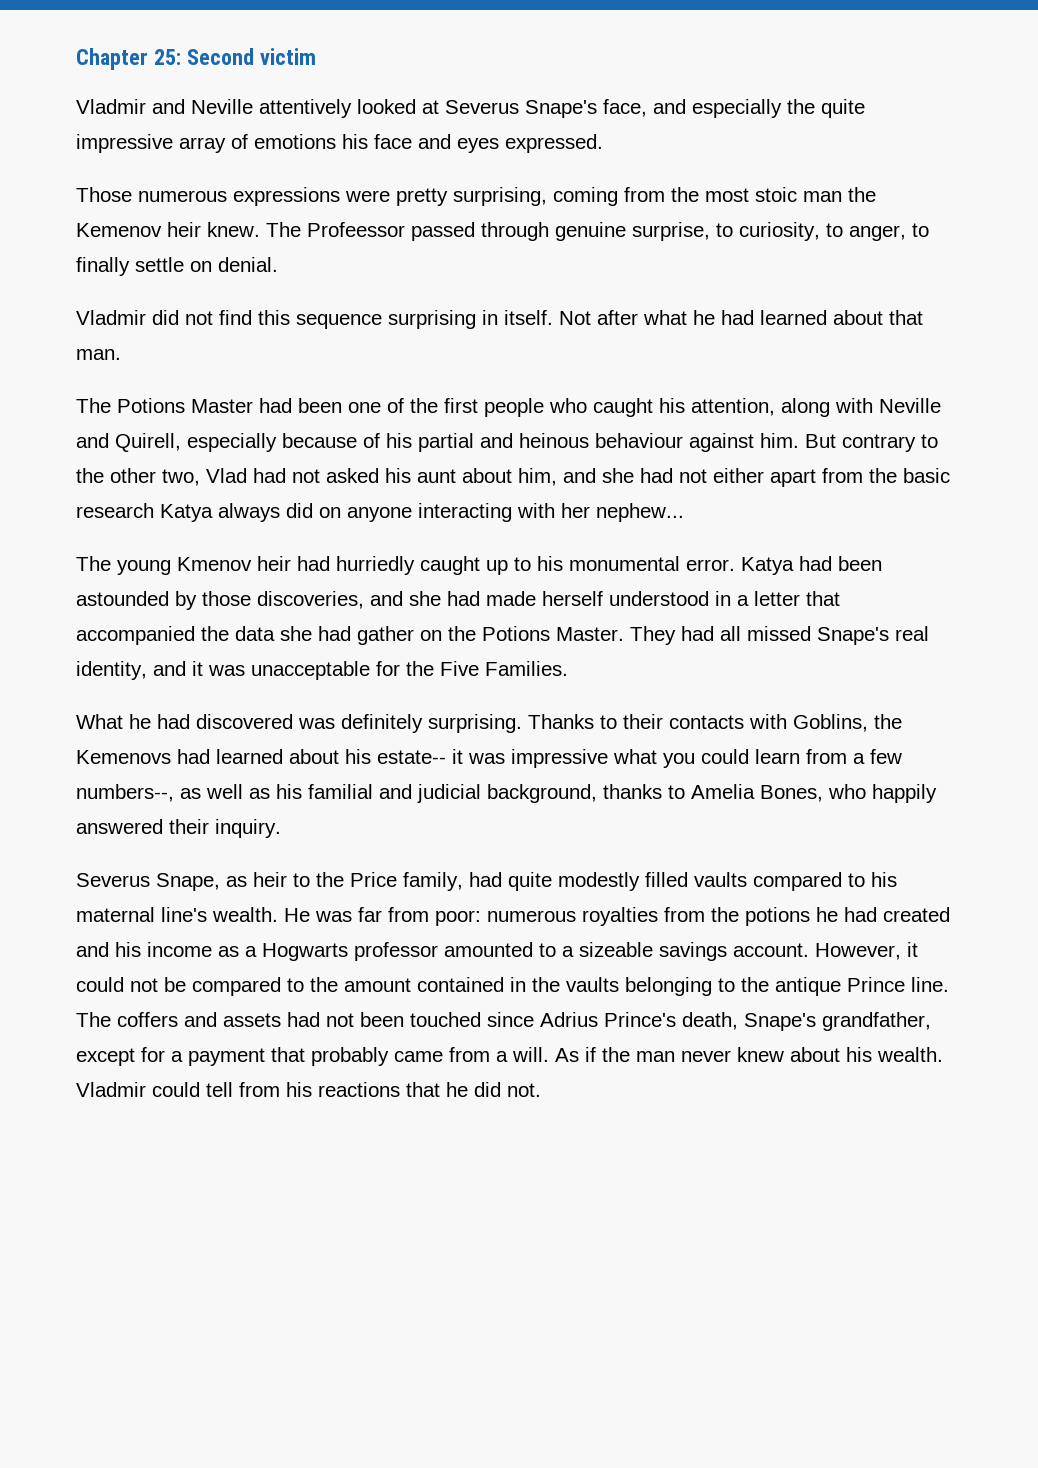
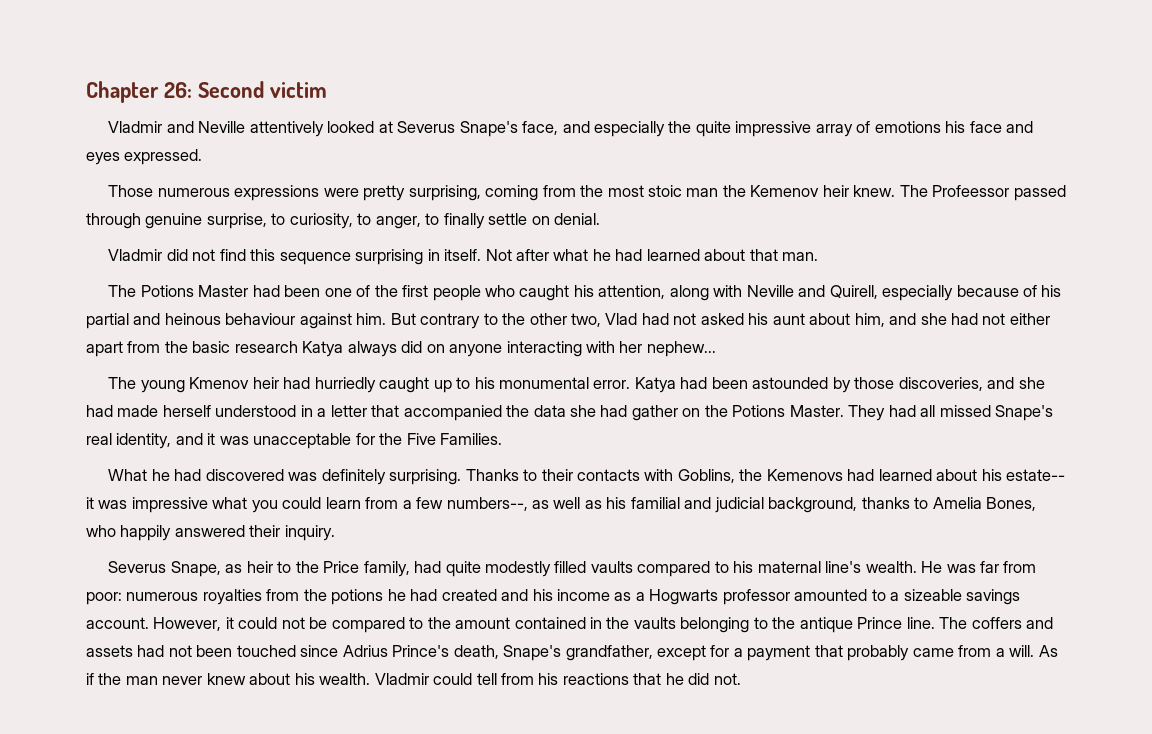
[153,49,181,65] 25: -> [163,82,192,98] 26:

